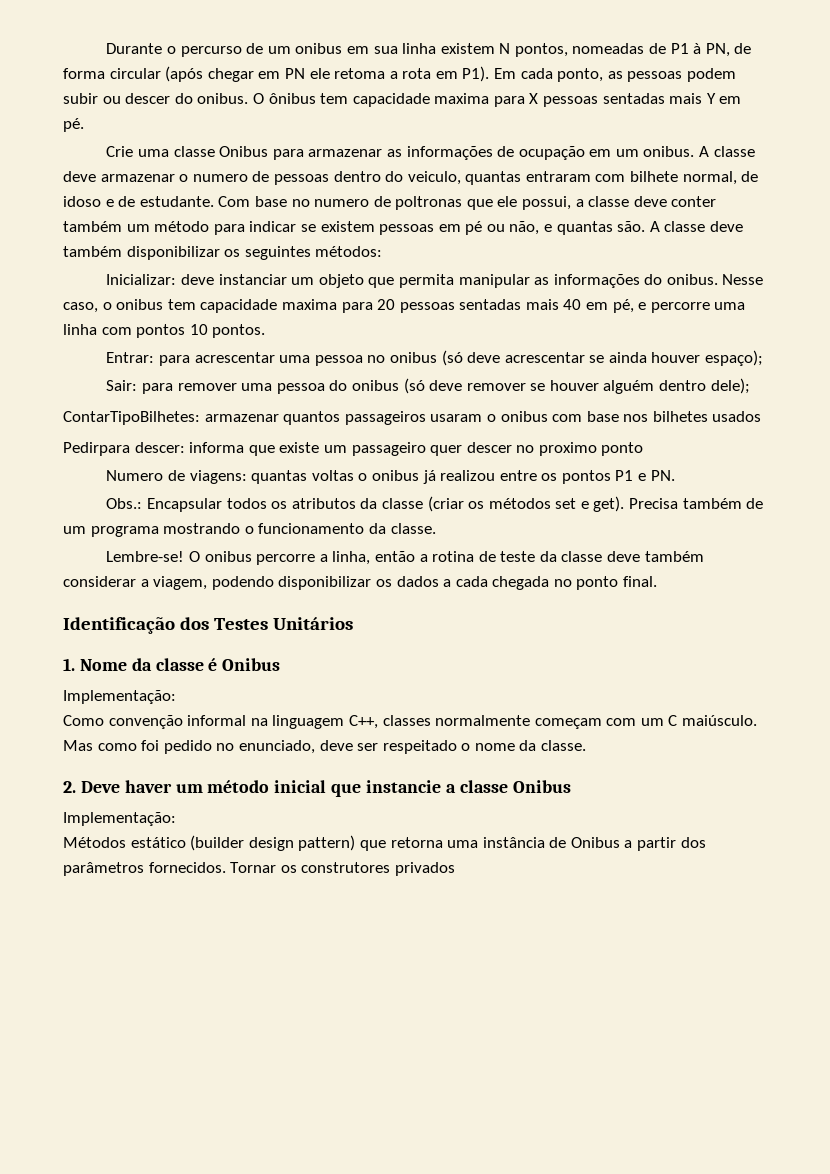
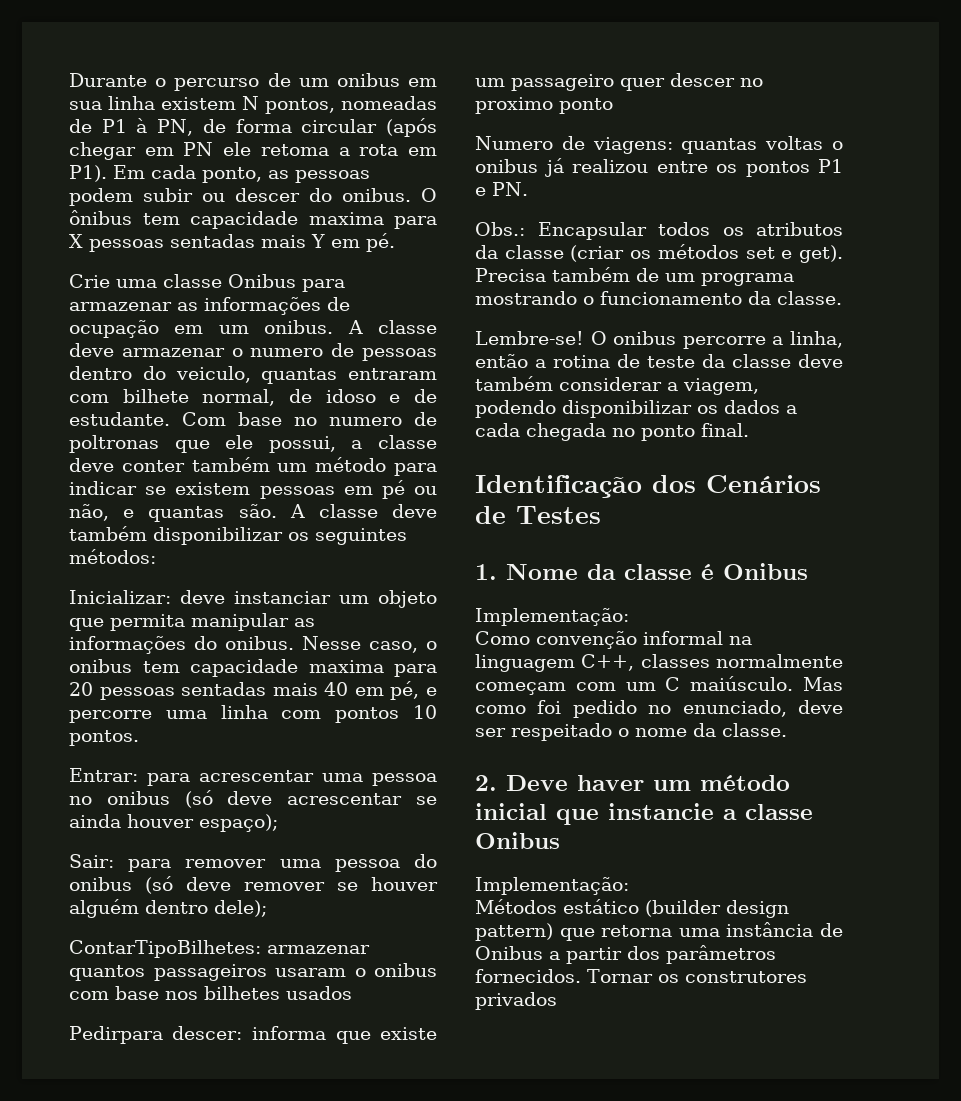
(210, 623) none -> [706,475,821,493] [475,506,506,524] Cenários de
[273,617,354,630] Unitários -> (601, 515) none

